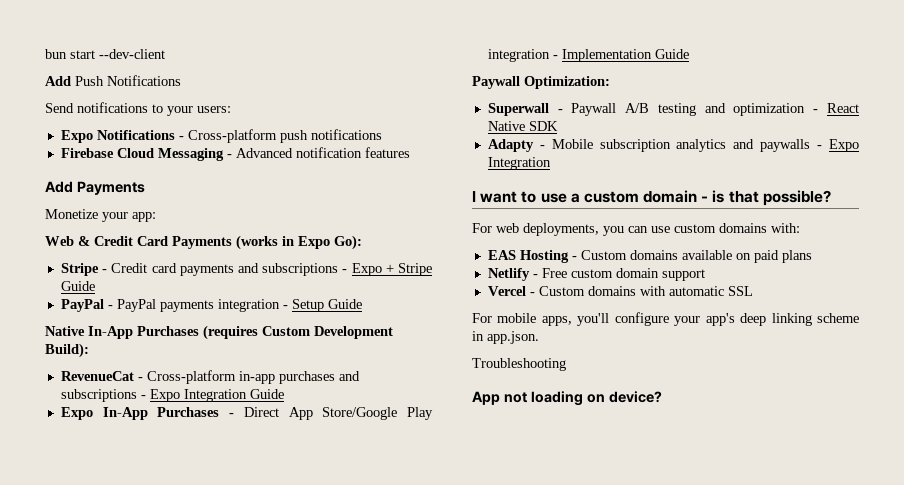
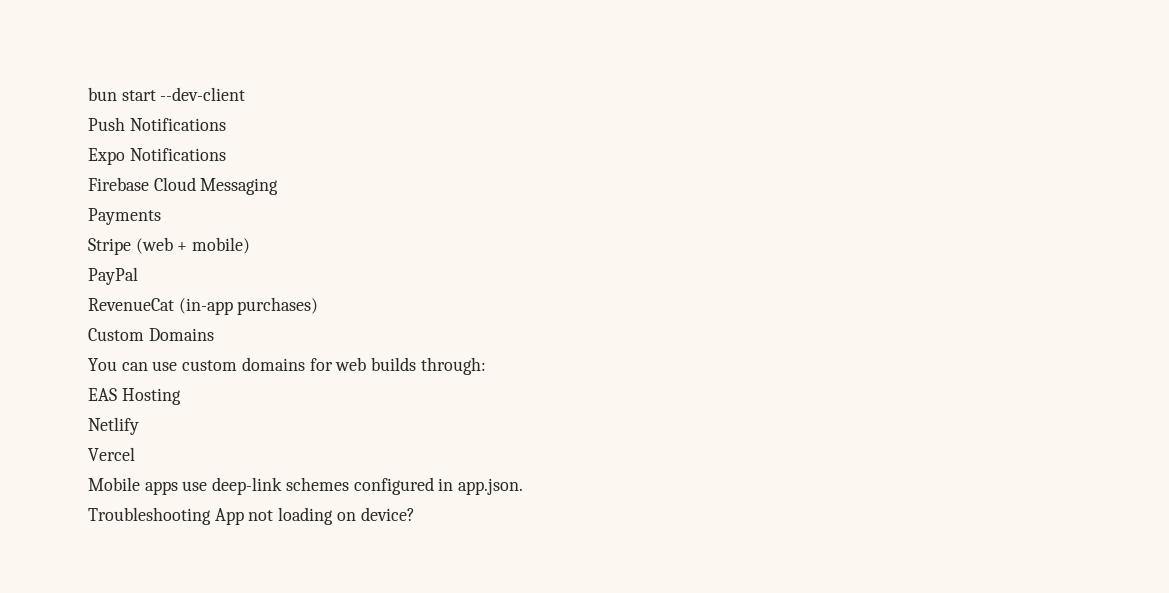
[45,76,71,86] Add -> (246, 94) none
[45,102,231,116] [60,129,382,143] [60,147,410,161] [45,181,145,195] [45,209,156,222] [45,235,362,250] [60,263,432,276] [60,281,95,291] [60,299,362,312] [45,325,393,340] [45,343,89,358] [60,370,360,384] [60,389,284,402] [60,407,433,420] [487,49,689,62] [472,76,610,89] [487,103,859,116] [487,121,558,131] [487,139,859,152] [487,157,551,170] [472,190,831,206] [472,223,800,236] [487,250,812,263] [487,268,705,281] [487,286,753,296] [472,312,859,326] Send notifications to your users: // Expo Notifications - Cross-platform push notifications // Firebase Cloud Messaging - Advanced notification features // Add Payments // Monetize your app: // Web & Credit Card Payments (works in Expo Go): // Stripe - Credit card payments and subscriptions - Expo + Stripe Guide // PayPal - PayPal payments integration - Setup Guide // Native In-App Purchases (requires Custom Development Build): // RevenueCat - Cross-platform in-app purchases and subscriptions - Expo Integration Guide // Expo In-App Purchases - Direct App Store/Google Play integration - Implementation Guide // Paywall Optimization: // Superwall - Paywall A/B testing and optimization - React Native SDK // Adapty - Mobile subscription analytics and paywalls - Expo Integration // I want to use a custom domain - is that possible? // For web deployments, you can use custom domains with: // EAS Hosting - Custom domains available on paid plans // Netlify - Free custom domain support // Vercel - Custom domains with automatic SSL // For mobile apps, you'll configure your app's deep linking scheme -> [88,148,226,165] [88,177,279,195] [88,208,161,225] [88,237,251,255] [88,267,138,285] [88,297,319,315] [88,328,214,341] [88,357,486,375] [88,388,181,405] [88,417,139,435] [88,447,135,461] [88,477,434,495] Expo Notifications // Firebase Cloud Messaging // Payments // Stripe (web + mobile) // PayPal // RevenueCat (in-app purchases) // Custom Domains // You can use custom domains for web builds through: // EAS Hosting // Netlify // Vercel // Mobile apps use deep-link schemes configured
(566, 364) // -> (211, 516) none

